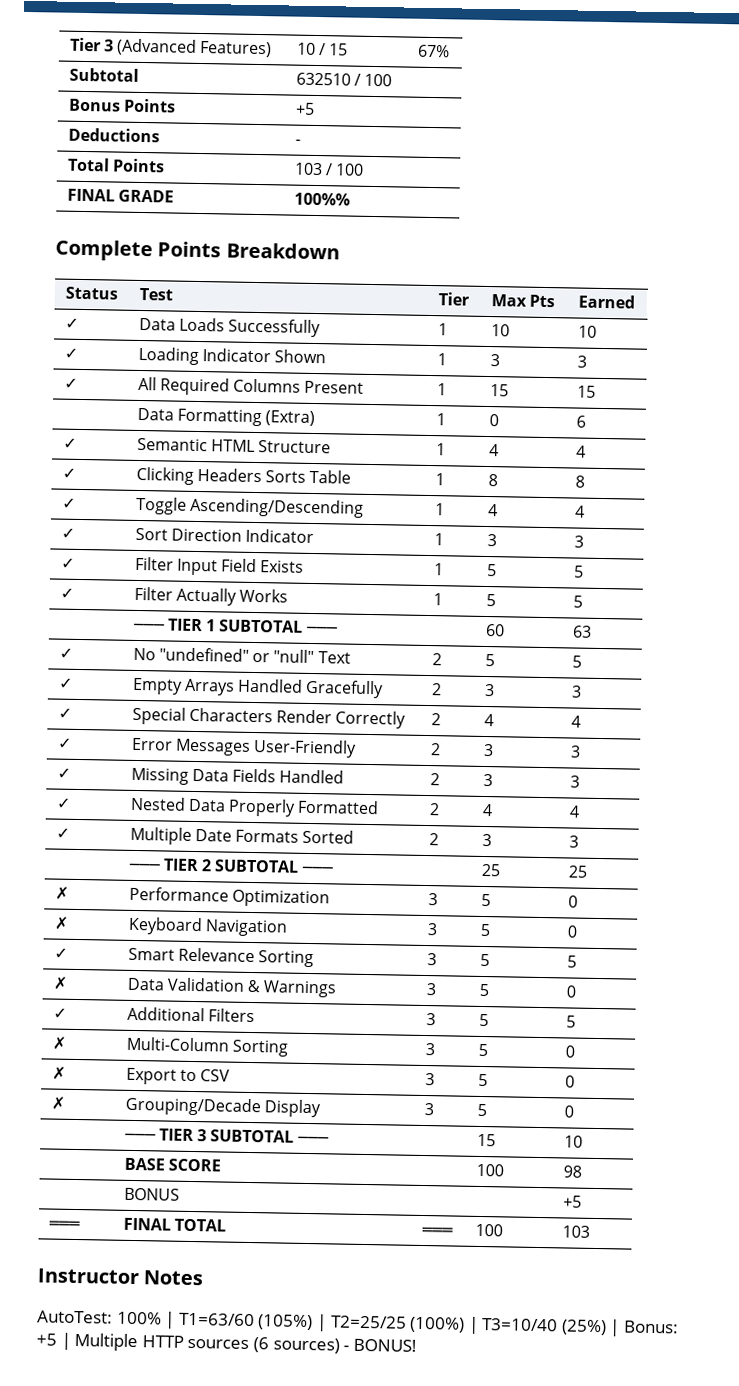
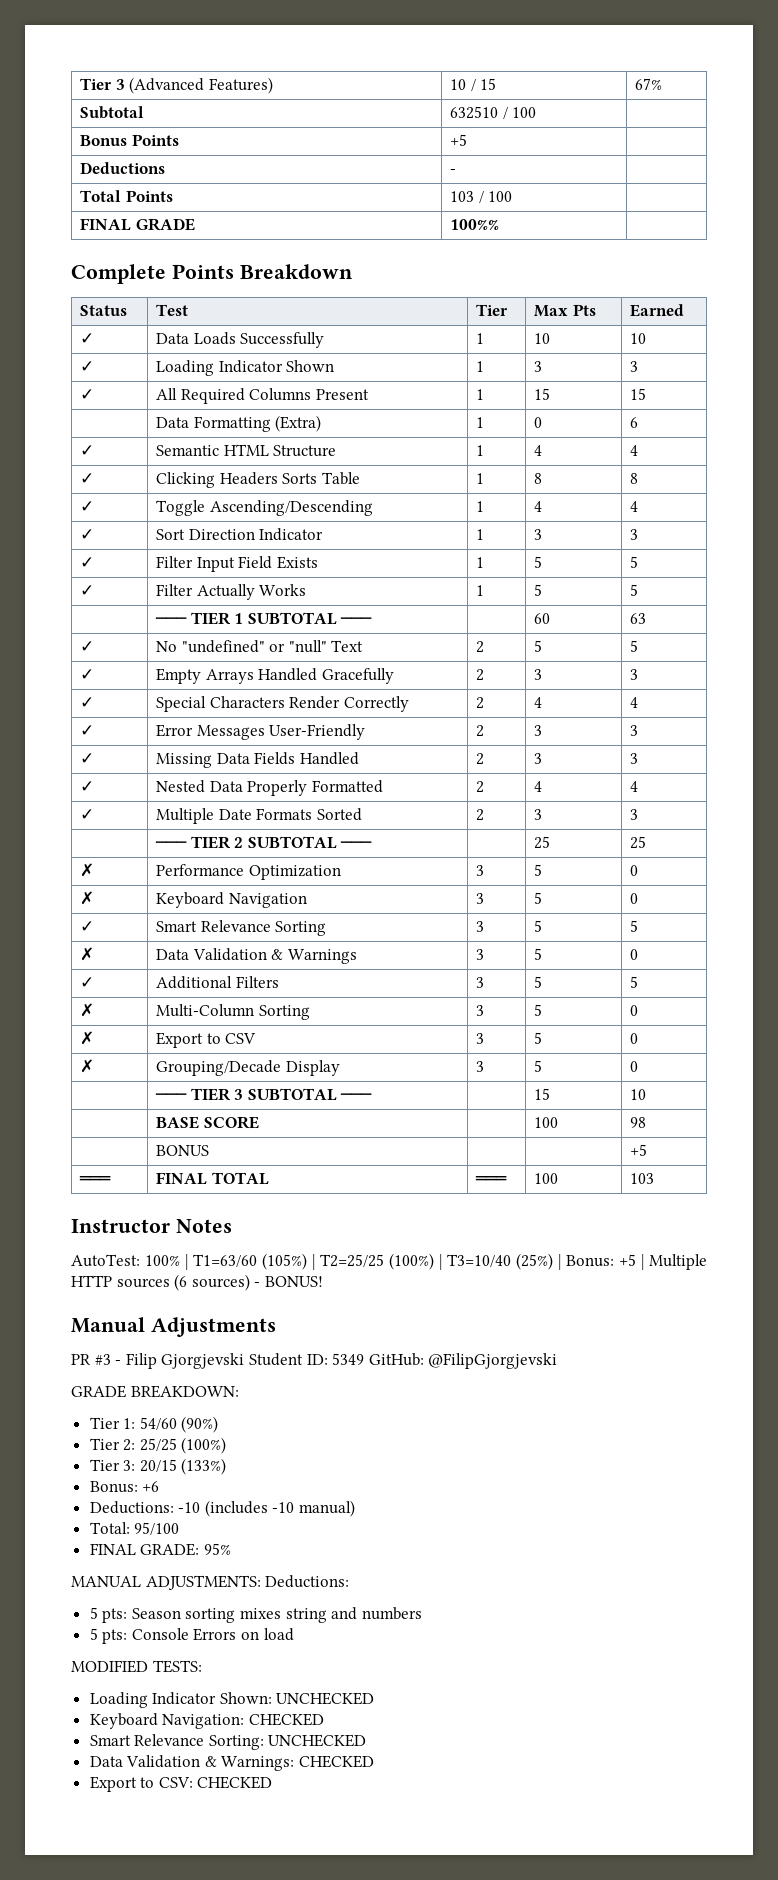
(417, 1345) none -> [71,1317,276,1337] [71,1353,558,1369] [71,1385,239,1398] [89,1416,219,1433] [89,1437,227,1454] [89,1458,227,1475] [89,1481,160,1493] [89,1500,356,1517] [89,1522,180,1535] [89,1543,231,1556] [71,1575,350,1590] [89,1607,422,1623] [89,1628,294,1644] [71,1660,202,1673] [89,1692,375,1708] [89,1713,324,1729] [89,1734,367,1750] [89,1755,375,1771] [89,1776,273,1792] // Manual Adjustments // PR #3 - Filip Gjorgjevski Student ID: 5349 GitHub: @FilipGjorgjevski // GRADE BREAKDOWN: // Tier 1: 54/60 (90%) // Tier 2: 25/25 (100%) // Tier 3: 20/15 (133%) // Bonus: +6 // Deductions: -10 (includes -10 manual) // Total: 95/100 // FINAL GRADE: 95% // MANUAL ADJUSTMENTS: Deductions: // 5 pts: Season sorting mixes string and numbers // 5 pts: Console Errors on load // MODIFIED TESTS: // Loading Indicator Shown: UNCHECKED // Keyboard Navigation: CHECKED // Smart Relevance Sorting: UNCHECKED // Data Validation & Warnings: CHECKED // Export to CSV: CHECKED

